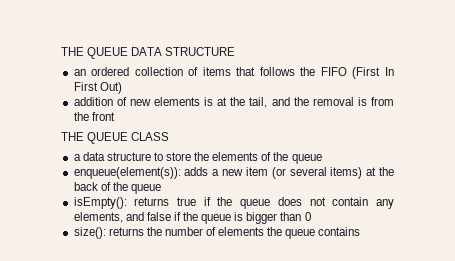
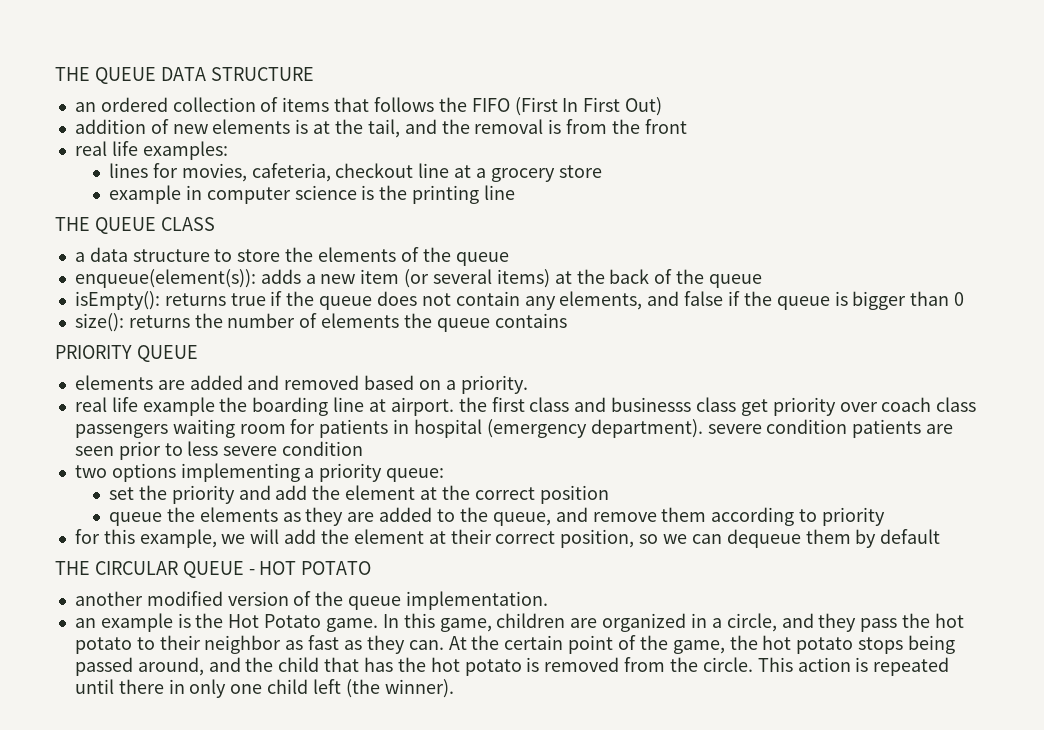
(115, 116) none -> [74,141,228,160] [109,163,602,182] [109,185,516,204] // real life examples: // lines for movies, cafeteria, checkout line at a grocery store // example in computer science is the printing line
(361, 231) none -> [55,345,198,362] [74,375,528,394] [74,397,977,416] [74,419,954,438] [74,441,364,460] [74,463,445,482] [109,485,609,504] [109,507,885,526] [74,529,941,548] [55,561,372,578] [74,591,548,610] [74,613,965,632] [74,635,956,654] [74,657,950,676] [74,679,454,698] // PRIORITY QUEUE // elements are added and removed based on a priority. // real life example the boarding line at airport. the first class and businesss class get priority over coach class passengers waiting room for patients in hospital (emergency department). severe condition patients are seen prior to less severe condition // two options implementing a priority queue: // set the priority and add the element at the correct position // queue the elements as they are added to the queue, and remove them according to priority // for this example, we will add the element at their correct position, so we can dequeue them by default // THE CIRCULAR QUEUE - HOT POTATO // another modified version of the queue implementation. // an example is the Hot Potato game. In this game, children are organized in a circle, and they pass the hot potato to their neighbor as fast as they can. At the certain point of the game, the hot potato stops being passed around, and the child that has the hot potato is removed from the circle. This action is repeated until there in only one child left (the winner).

